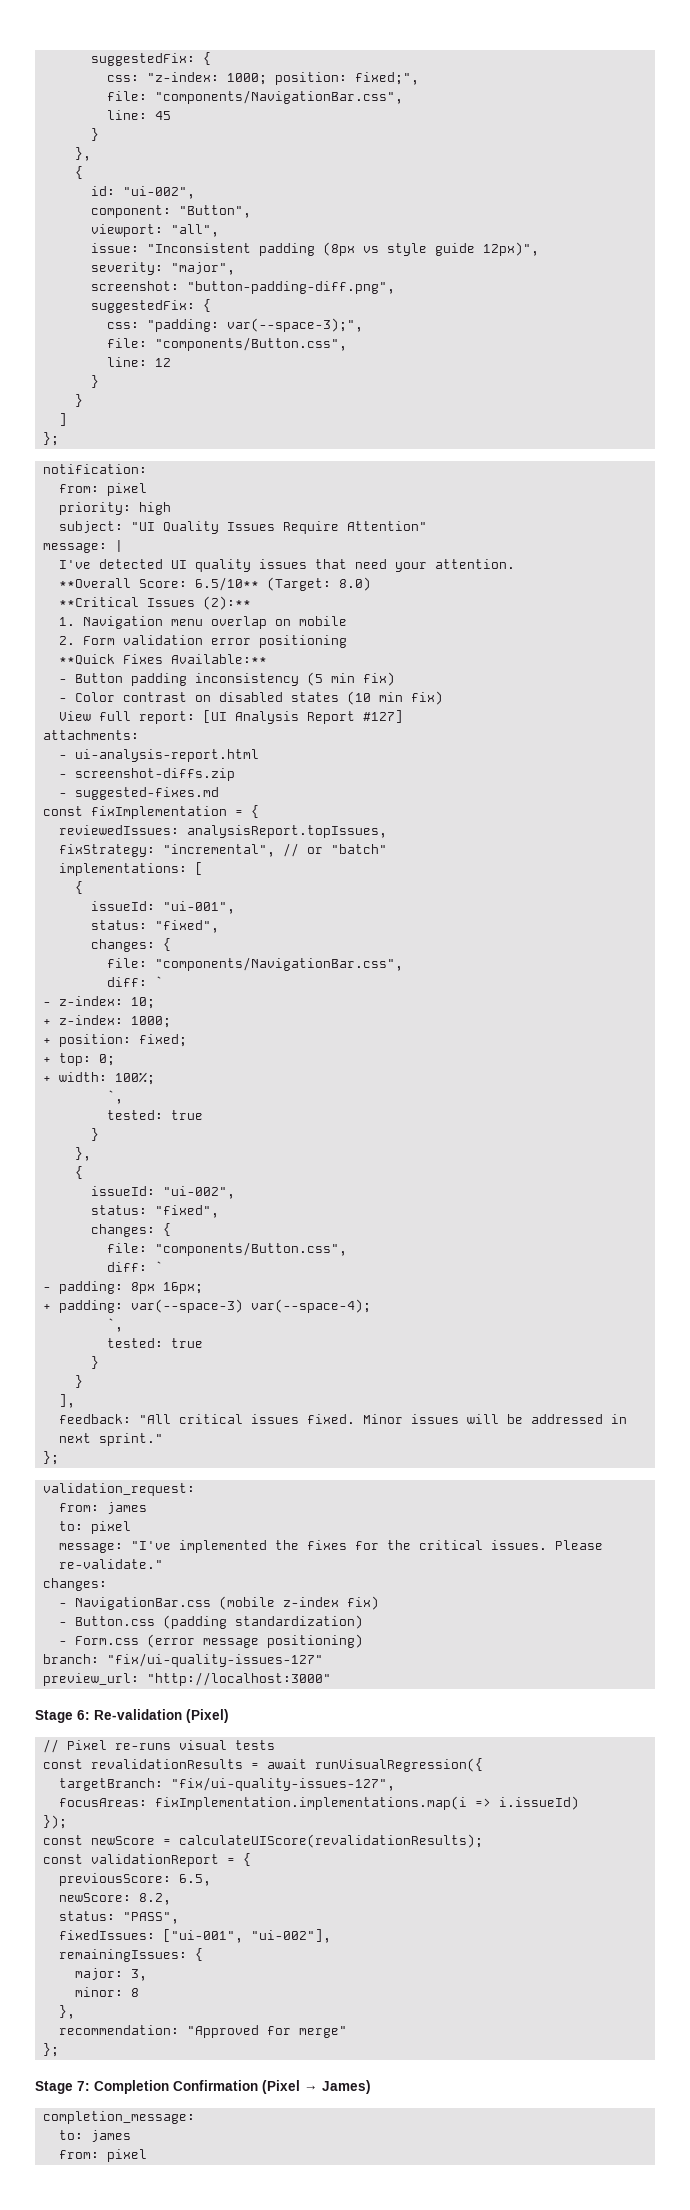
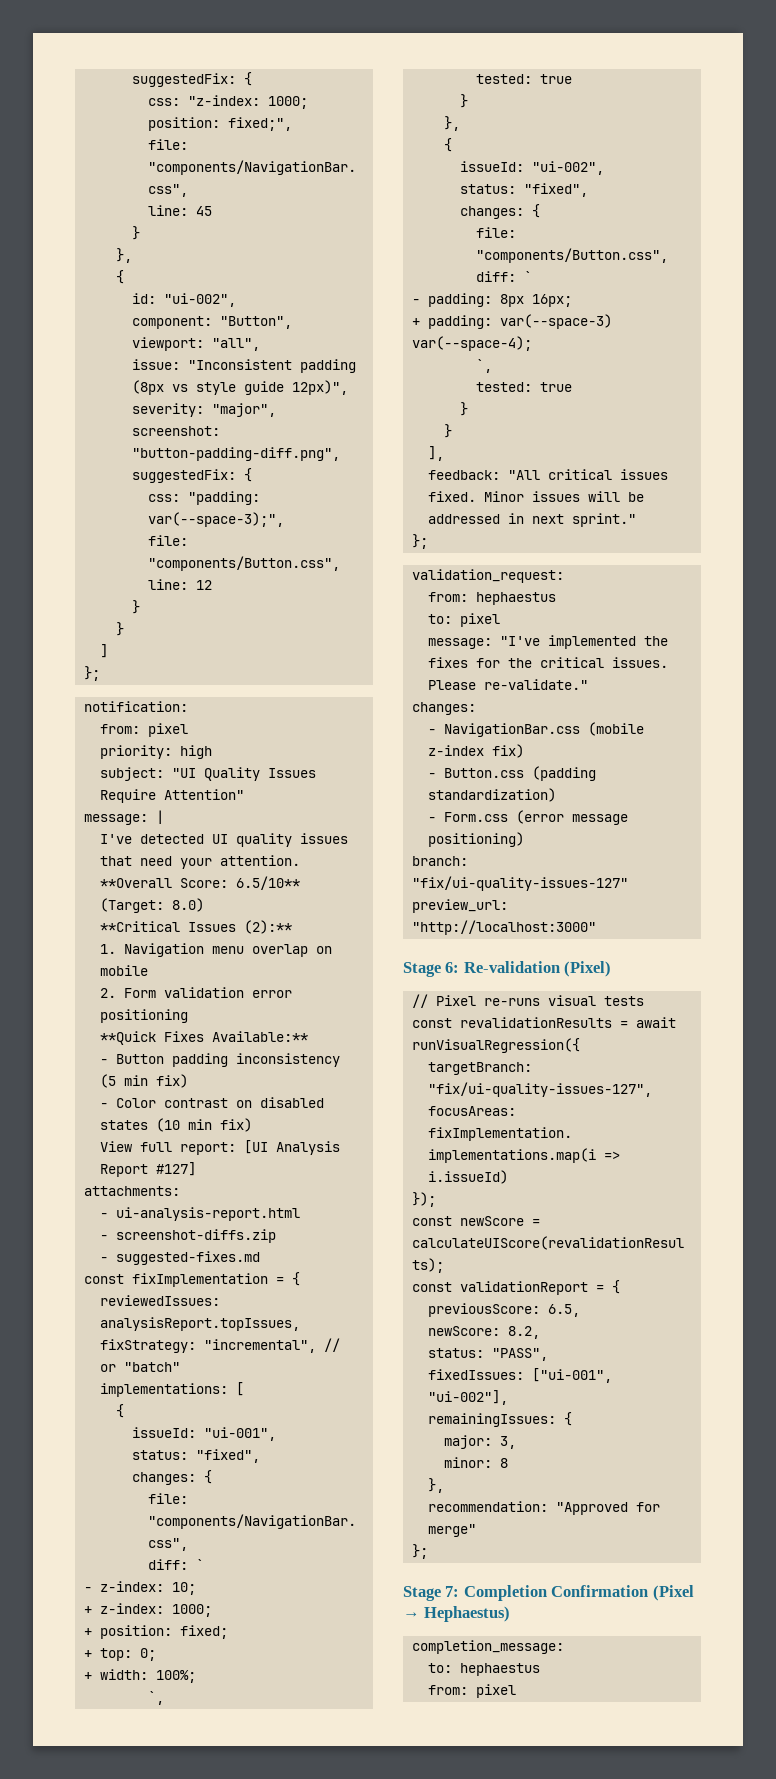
[106,1502,147,1514] james -> [476,592,557,605] hephaestus
[322,2080,371,2094] James) -> [424,1606,511,1622] Hephaestus)
[90,2130,131,2142] james -> [460,1663,541,1676] hephaestus

